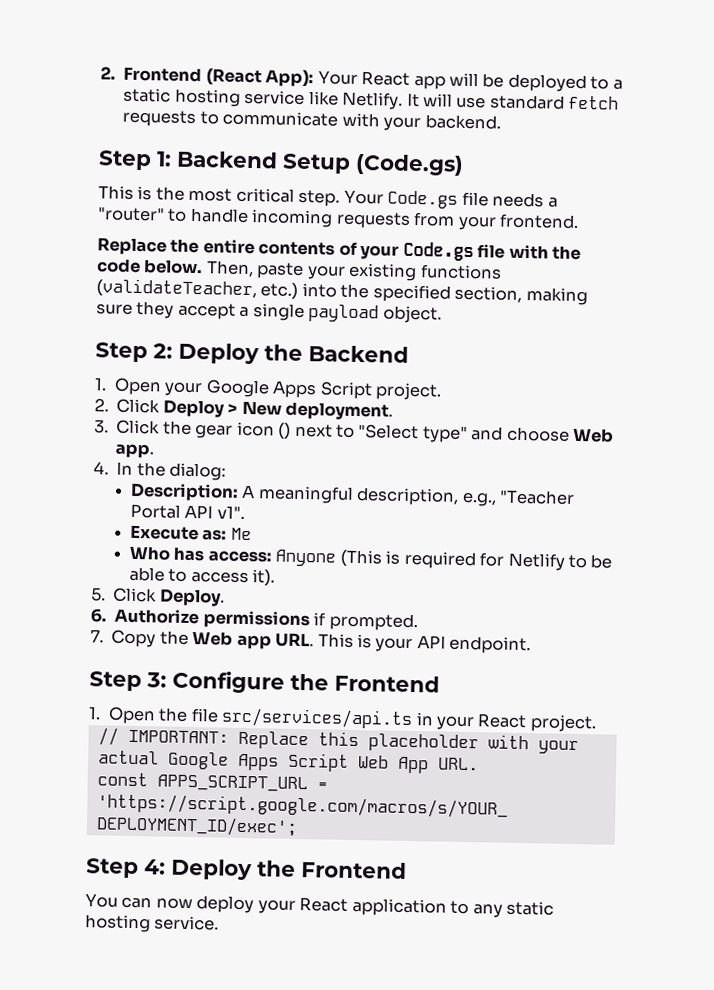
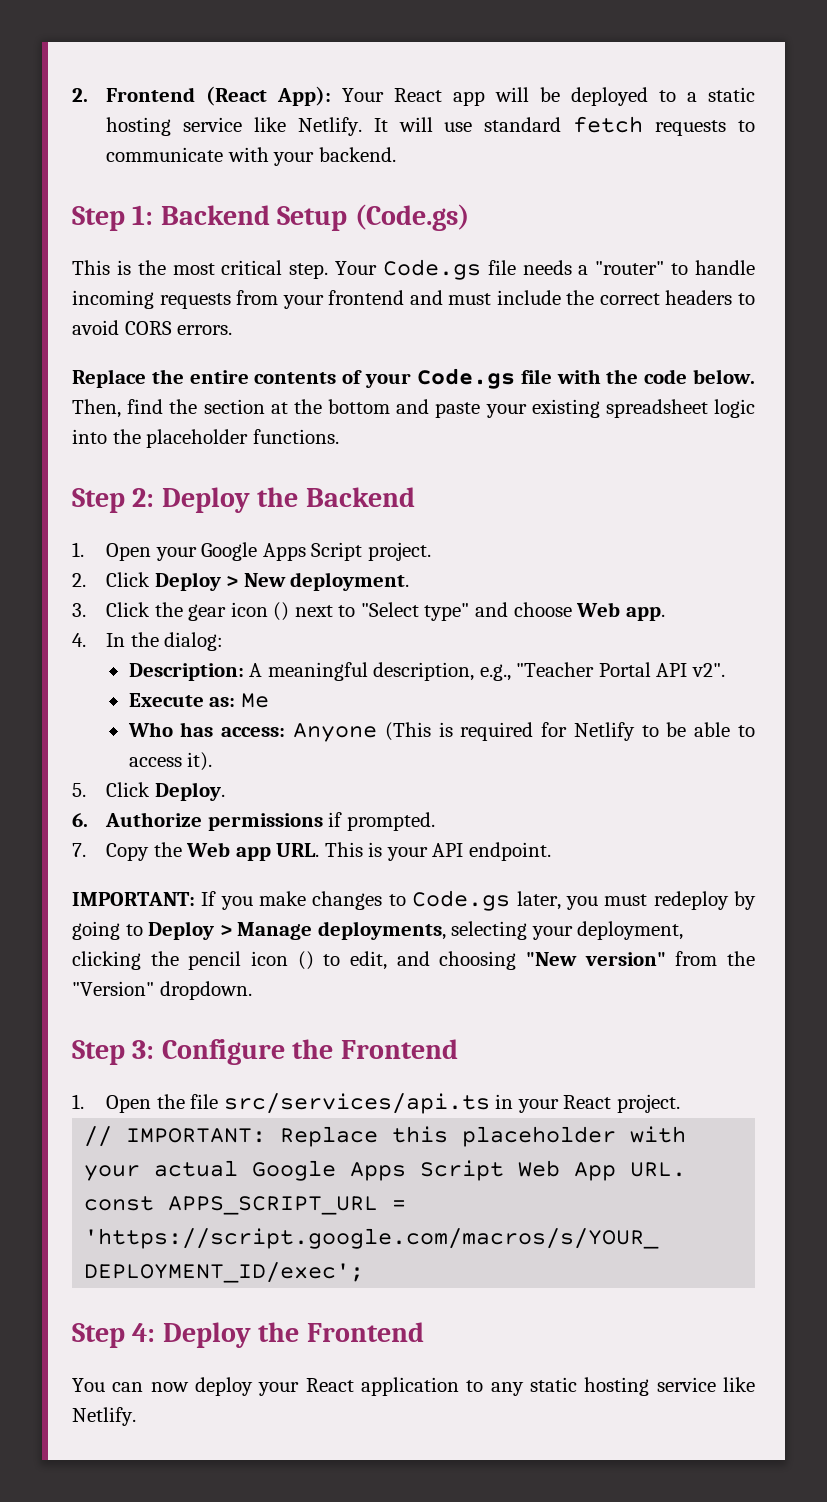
[499,213,580,229] frontend. -> [328,290,755,305] [72,320,233,335] frontend and must include the correct headers to avoid CORS errors.
[256,262,502,282] [96,278,588,306] [96,300,442,324] paste your existing functions (validateTeacher, etc.) into the specified section, making sure they accept a single payload object. -> [127,399,755,418] [72,429,339,448] find the section at the bottom and paste your existing spreadsheet logic into the placeholder functions.
[216,505,245,519] v1". -> [691,663,725,677] v2".
(532, 645) none -> [72,890,757,911] [72,921,684,940] [72,951,755,970] [72,981,252,1000] // IMPORTANT: If you make changes to Code.gs later, you must redeploy by going to Deploy > Manage deployments, selecting your deployment, clicking the pencil icon () to edit, and choosing "New version" from the "Version" dropdown.
[154,915,220,931] service. -> [656,1377,756,1392] [72,1407,136,1426] service like Netlify.

